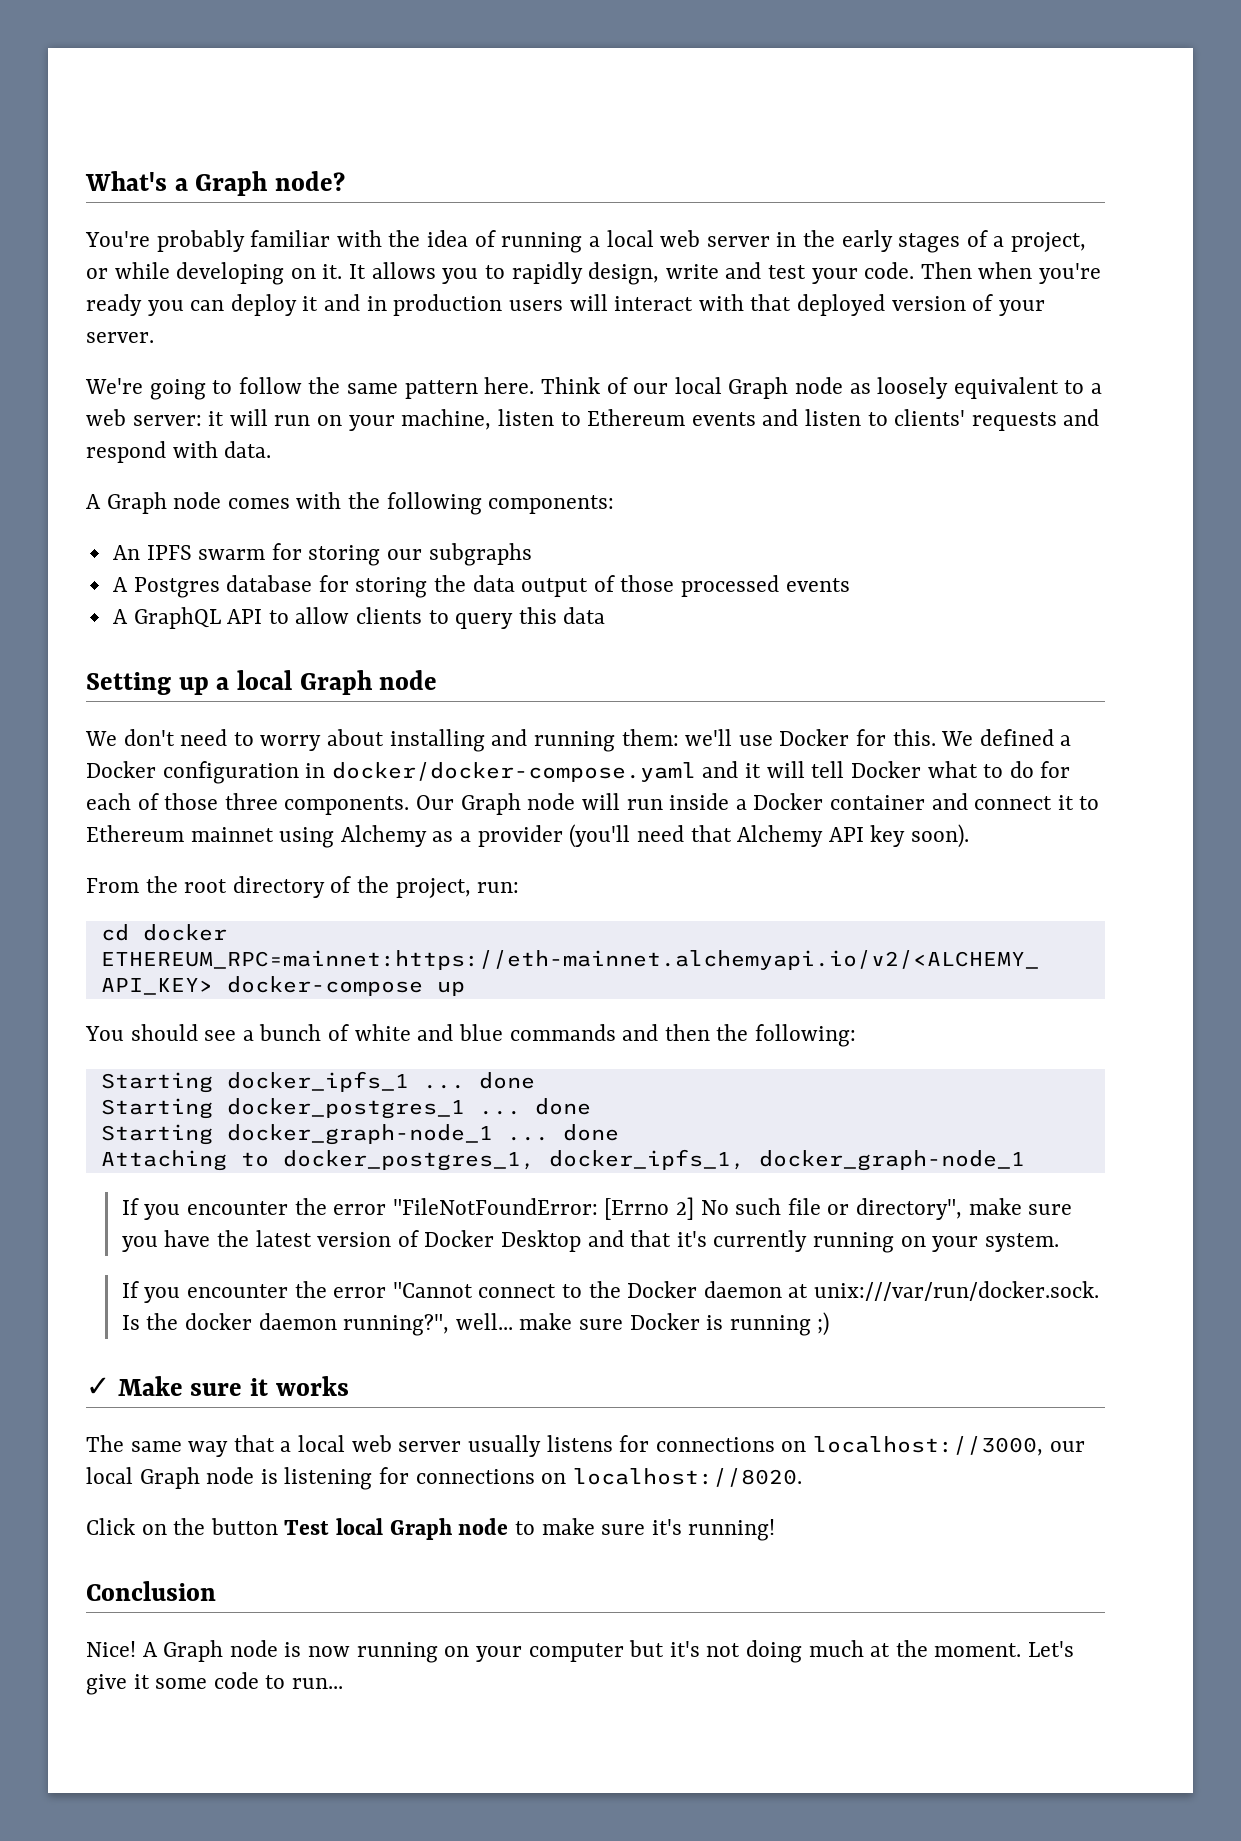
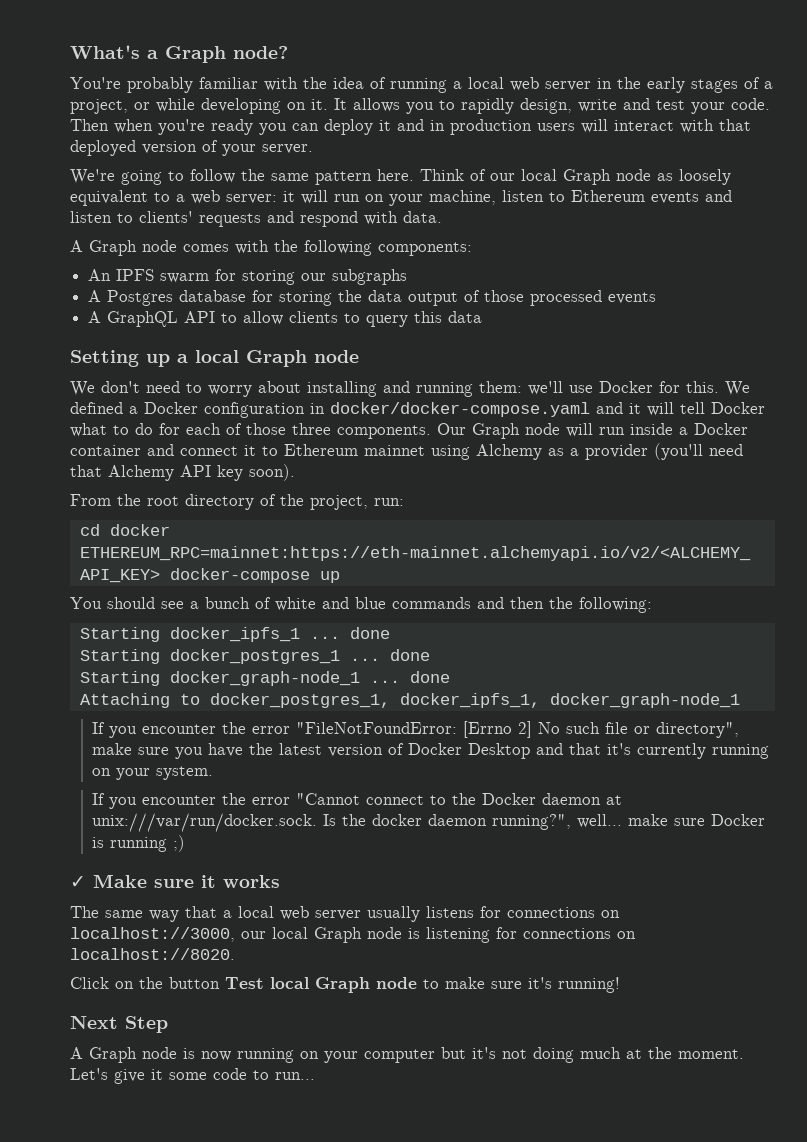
[86,1581,216,1601] [86,1641,136,1657] Conclusion // Nice! -> [70,1016,168,1033] Next Step //

